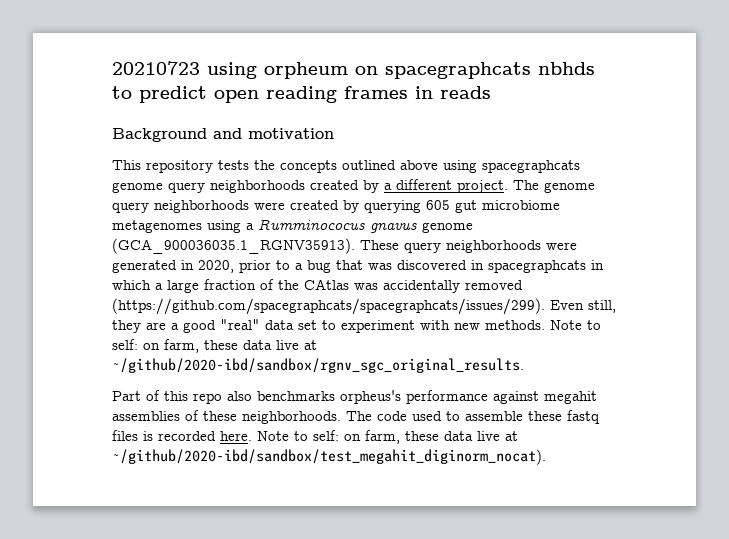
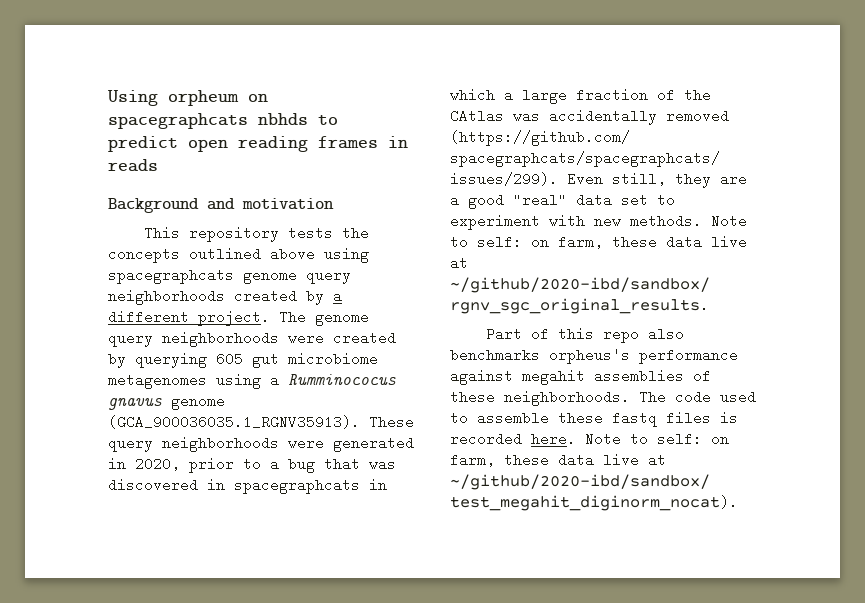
[112,61,257,79] 20210723 using -> [107,90,158,106] Using

